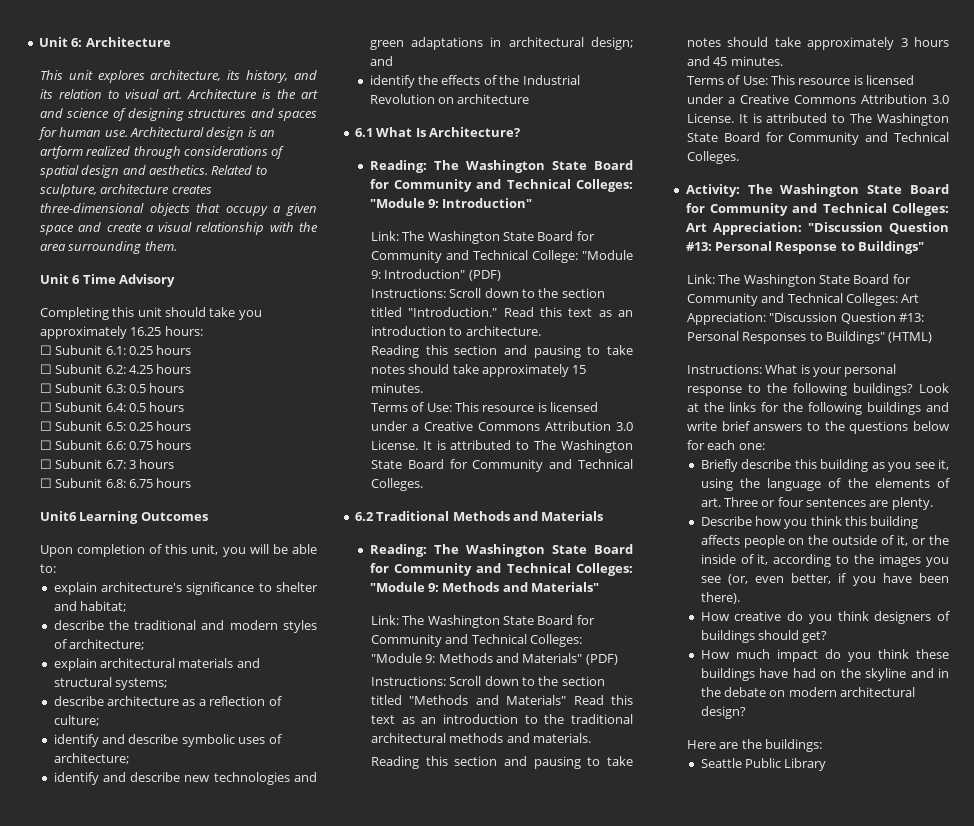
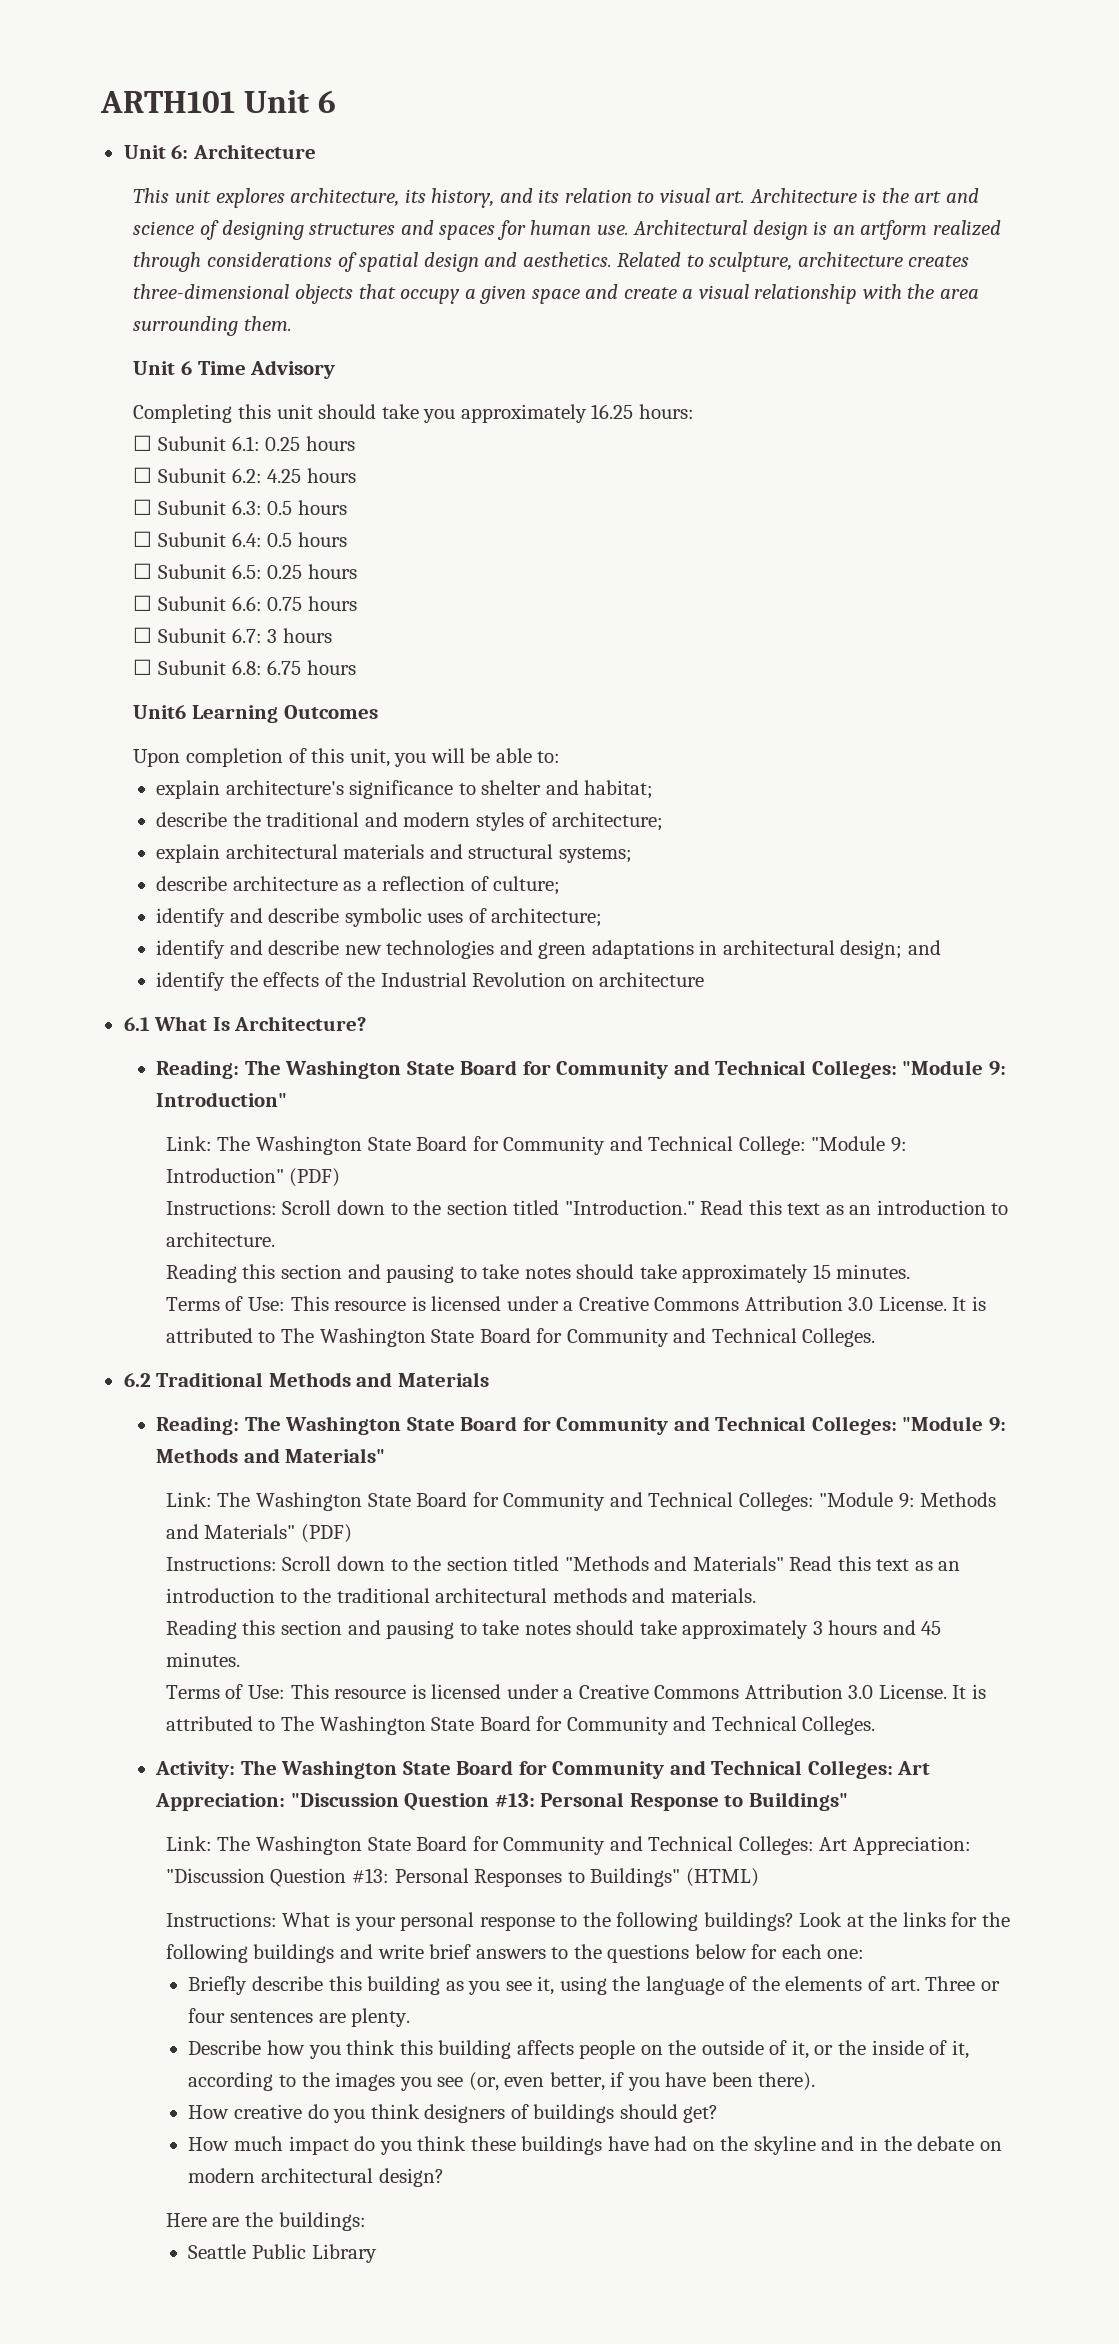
(38, 42) none -> [100,90,336,113] ARTH101 Unit 6 //

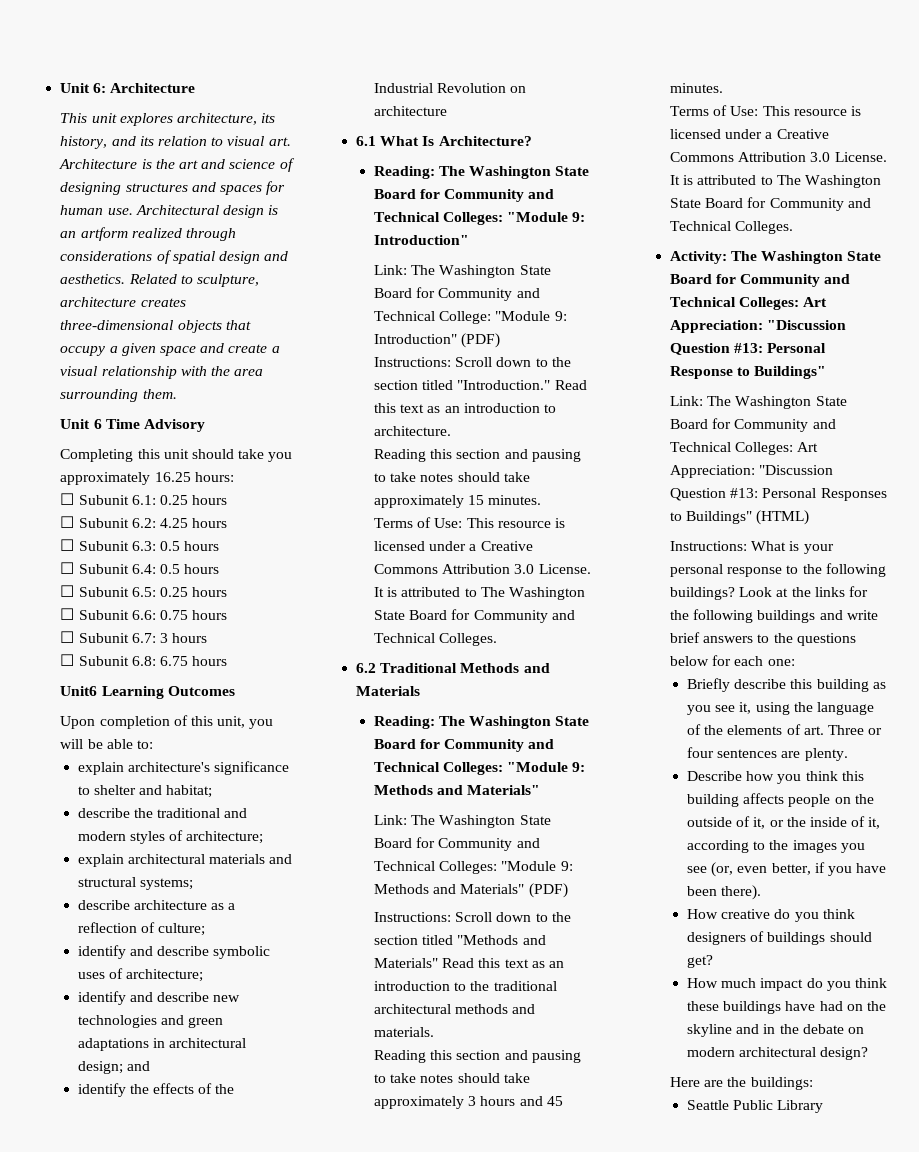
[100,90,336,113] ARTH101 Unit 6 // -> (60, 88) none

